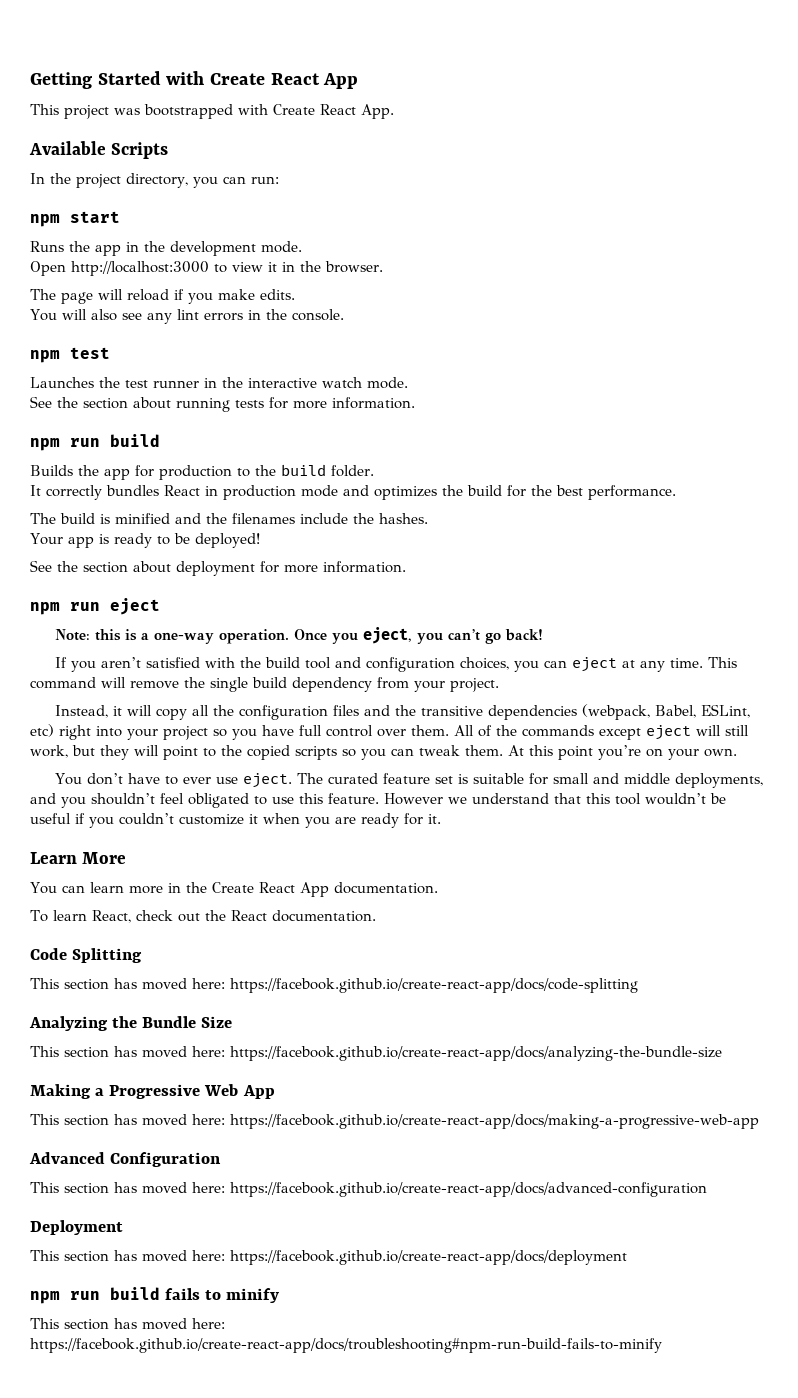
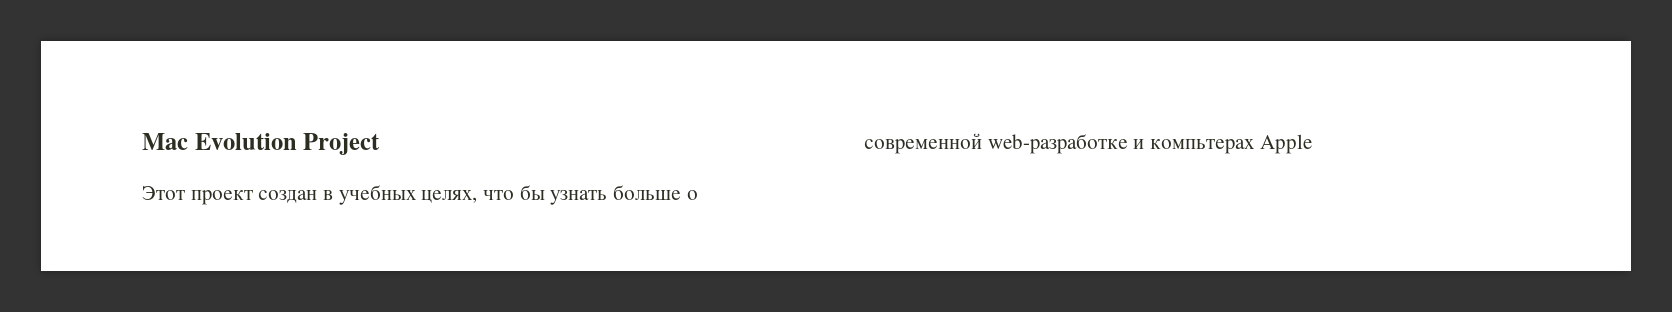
[30,71,359,89] [30,104,394,119] [29,141,169,159] [30,173,279,188] [30,211,120,227] [30,241,302,256] [30,261,383,276] [30,289,295,304] [30,309,344,324] [30,347,110,363] [30,377,408,389] [30,396,415,412] [30,434,160,451] [30,464,374,480] [30,485,676,500] [30,513,428,524] [30,533,260,548] [30,560,406,576] [30,598,160,615] [54,627,543,644] [54,657,737,672] [30,677,499,692] [54,704,750,720] [30,724,749,740] [30,745,737,760] [54,773,763,788] [30,793,726,808] [30,813,441,828] [30,852,127,864] [30,882,438,897] [30,910,376,923] [30,948,143,963] [30,978,638,993] [29,1016,233,1031] [30,1046,722,1061] [30,1084,275,1099] [30,1114,759,1129] [29,1152,222,1167] [30,1182,707,1197] [30,1220,123,1235] [30,1250,627,1265] [30,1287,280,1304] [30,1318,225,1330] [30,1338,662,1353] Getting Started with Create React App // This project was bootstrapped with Create React App. // Available Scripts // In the project directory, you can run: // npm start // Runs the app in the development mode. // Open http://localhost:3000 to view it in the browser. // The page will reload if you make edits. // You will also see any lint errors in the console. // npm test // Launches the test runner in the interactive watch mode. // See the section about running tests for more information. // npm run build // Builds the app for production to the build folder. // It correctly bundles React in production mode and optimizes the build for the best performance. // The build is minified and the filenames include the hashes. // Your app is ready to be deployed! // See the section about deployment for more information. // npm run eject // Note: this is a one-way operation. Once you eject, you can’t go back! // If you aren’t satisfied with the build tool and configuration choices, you can eject at any time. This command will remove the single build dependency from your project. // Instead, it will copy all the configuration files and the transitive dependencies (webpack, Babel, ESLint, etc) right into your project so you have full control over them. All of the commands except eject will still work, but they will point to the copied scripts so you can tweak them. At this point you’re on your own. // You don’t have to ever use eject. The curated feature set is suitable for small and middle deployments, and you shouldn’t feel obligated to use this feature. However we understand that this tool wouldn’t be useful if you couldn’t customize it when you are ready for it. // Learn More // You can learn more in the Create React App documentation. // To learn React, check out the React documentation. // Code Splitting // This section has moved here: https://facebook.github.io/create-react-app/docs/code-splitting // Analyzing the Bundle Size // This section has moved here: https://facebook.github.io/create-react-app/docs/analyzing-the-bundle-size // Making a Progressive Web App // This section has moved here: https://facebook.github.io/create-react-app/docs/making-a-progressive-web-app // Advanced Configuration // This section has moved here: https://facebook.github.io/create-react-app/docs/advanced-configuration // Deployment // This section has moved here: https://facebook.github.io/create-react-app/docs/deployment // npm run build fails to minify // This section has moved here: https://facebook.github.io/create-react-app/docs/troubleshooting#npm-run-build-fails-to-minify -> [142,133,381,155] [142,185,698,205] [864,133,1312,154] Mac Evolution Project // Этот проект создан в учебных целях, что бы узнать больше о современной web-разработке и компьтерах Apple

